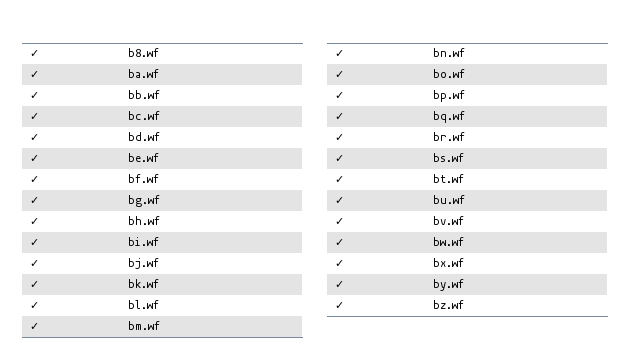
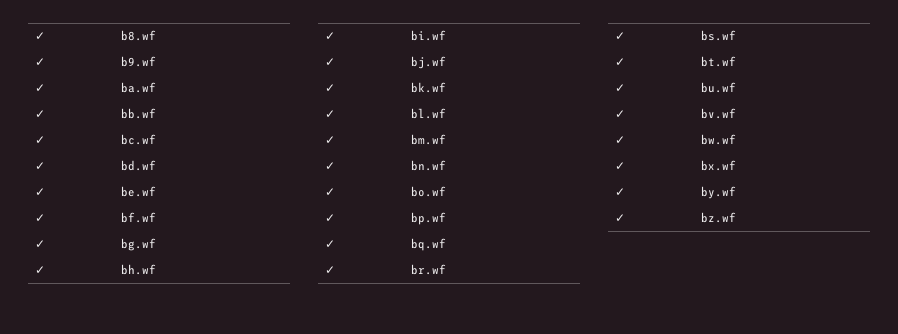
(160, 52) none -> [34,58,45,66] [120,56,156,67] // ✓ | b9.wf

